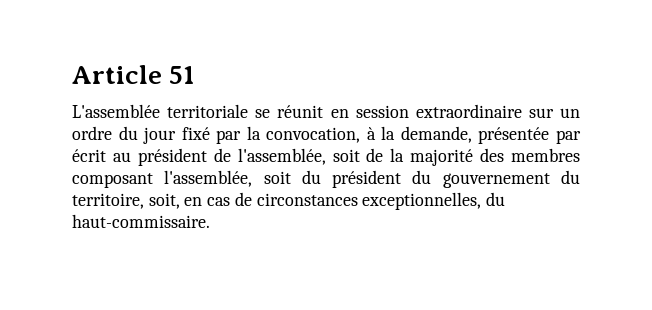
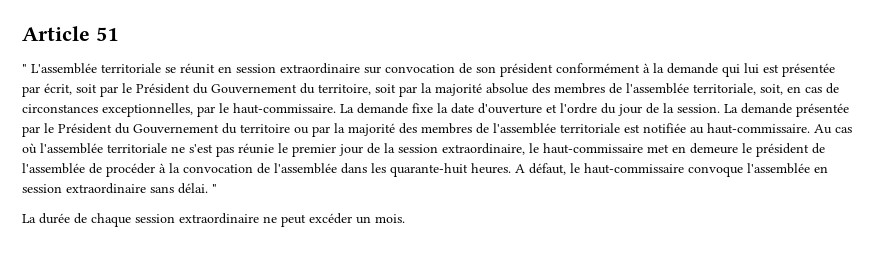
(196, 75) none -> [22,64,27,73] "
[560,108,580,118] [72,126,581,144] [72,148,580,166] [72,170,580,188] [72,193,144,209] un ordre du jour fixé par la convocation, à la demande, présentée par écrit au président de l'assemblée, soit de la majorité des membres composant l'assemblée, soit du président du gouvernement du territoire, -> [385,63,835,77] [22,83,756,97] convocation de son président conformément à la demande qui lui est présentée par écrit, soit par le Président du Gouvernement du territoire, soit par la majorité absolue des membres de l'assemblée territoriale,
[486,192,506,206] [72,214,210,228] du haut-commissaire. -> [197,103,849,117] [22,123,852,137] [22,143,825,157] [22,163,828,177] [22,183,217,194] [22,213,405,227] par le haut-commissaire. La demande fixe la date d'ouverture et l'ordre du jour de la session. La demande présentée par le Président du Gouvernement du territoire ou par la majorité des membres de l'assemblée territoriale est notifiée au haut-commissaire. Au cas où l'assemblée territoriale ne s'est pas réunie le premier jour de la session extraordinaire, le haut-commissaire met en demeure le président de l'assemblée de procéder à la convocation de l'assemblée dans les quarante-huit heures. A défaut, le haut-commissaire convoque l'assemblée en session extraordinaire sans délai. " // La durée de chaque session extraordinaire ne peut excéder un mois.

